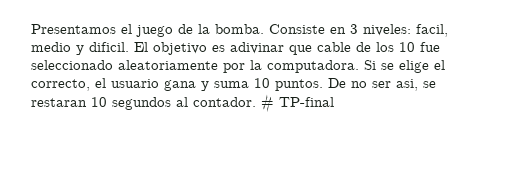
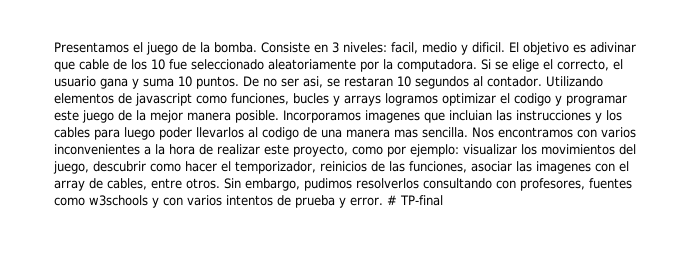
(256, 102) none -> [545,76,603,87] [54,93,627,106] [54,110,622,123] [54,127,636,140] [54,144,636,157] [53,161,629,174] [54,178,632,191] [54,195,383,208] Utilizando elementos de javascript como funciones, bucles y arrays logramos optimizar el codigo y programar este juego de la mejor manera posible. Incorporamos imagenes que incluian las instrucciones y los cables para luego poder llevarlos al codigo de una manera mas sencilla. Nos encontramos con varios inconvenientes a la hora de realizar este proyecto, como por ejemplo: visualizar los movimientos del juego, descubrir como hacer el temporizador, reinicios de las funciones, asociar las imagenes con el array de cables, entre otros. Sin embargo, pudimos resolverlos consultando con profesores, fuentes como w3schools y con varios intentos de prueba y error.

